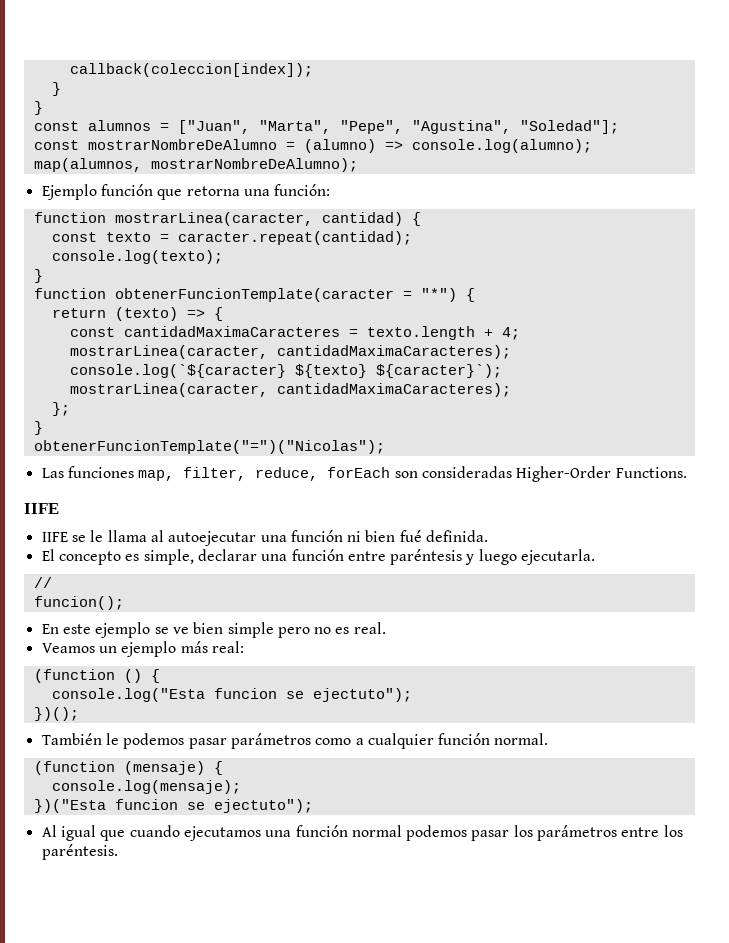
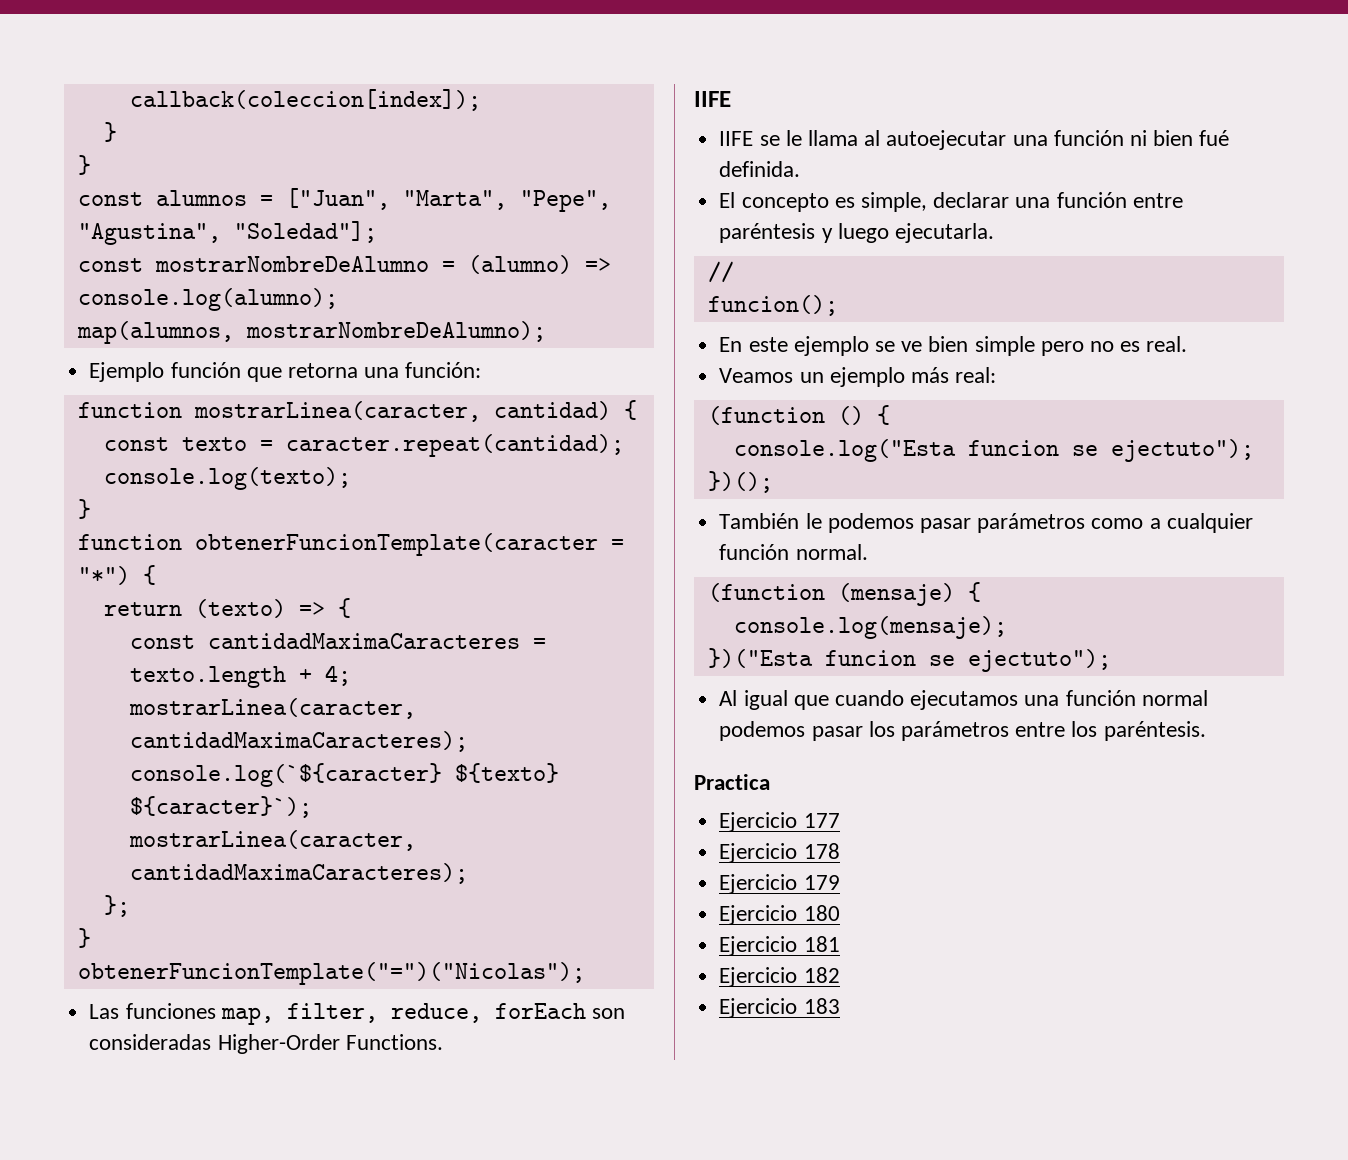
(118, 852) none -> [694,774,770,790] [719,812,840,832] [719,843,840,863] [719,874,840,894] [719,905,840,925] [719,936,840,956] [719,967,840,987] [719,998,840,1018] // Practica // Ejercicio 177 // Ejercicio 178 // Ejercicio 179 // Ejercicio 180 // Ejercicio 181 // Ejercicio 182 // Ejercicio 183

